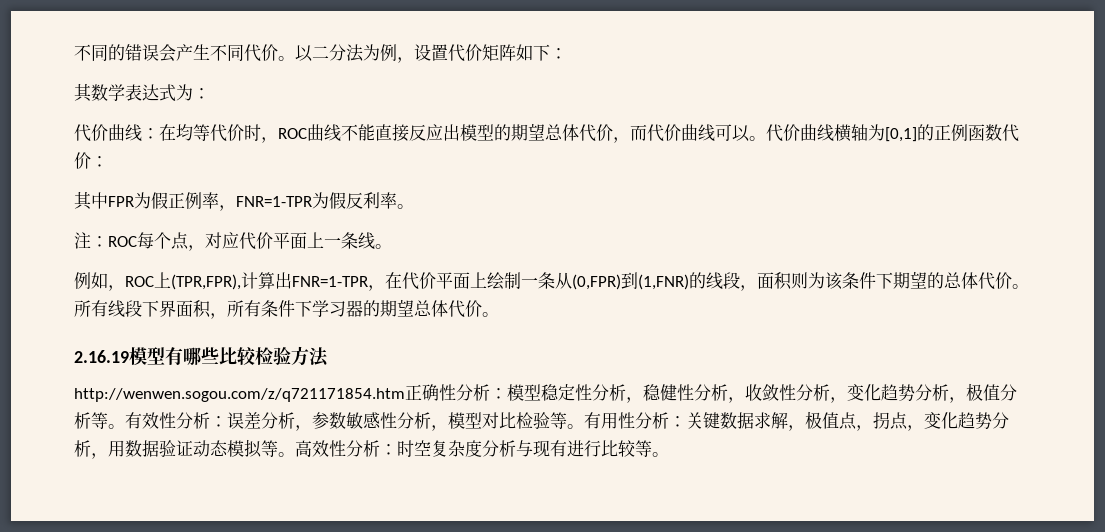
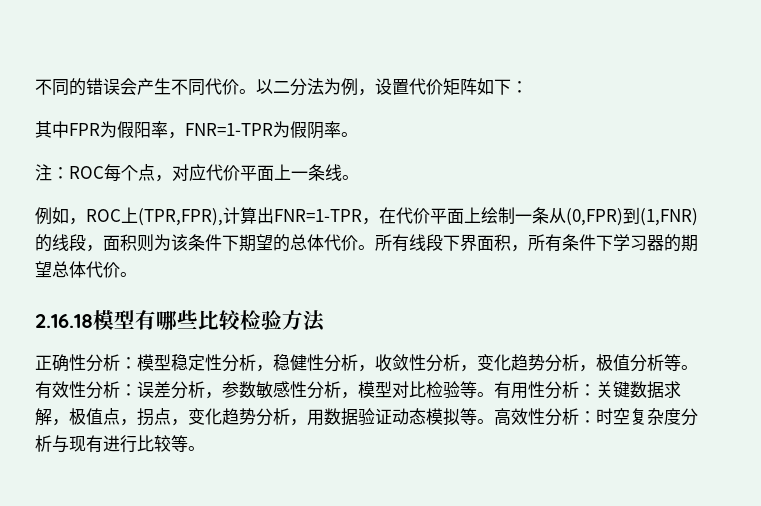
[74,83,210,102] [74,123,1019,143] [74,152,108,169] // 其数学表达式为： // 代价曲线：在均等代价时，ROC曲线不能直接反应出模型的期望总体代价，而代价曲线可以。代价曲线横轴为[0,1]的正例函数代价： -> (528, 87) none
[168,192,202,209] 正例 -> [134,121,151,138] 阳
[346,192,380,209] 反利 -> [307,121,324,139] 阴
[74,350,129,363] 2.16.19 -> [35,314,93,328] 2.16.18
[74,388,405,402] http://wenwen.sogou.com/z/q721171854.htm -> (326, 321) none

